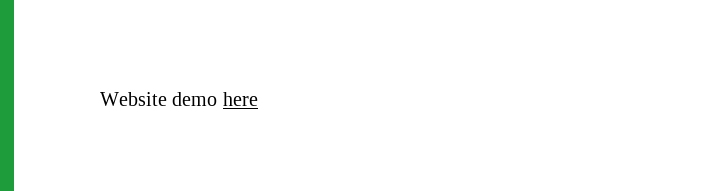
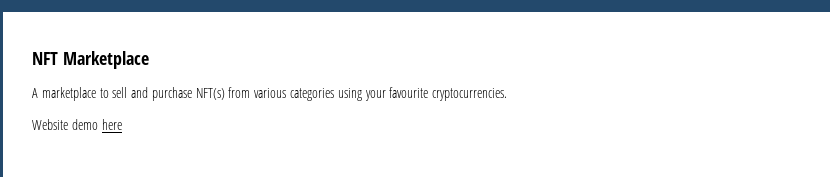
(100, 99) none -> [32,51,149,69] [32,87,508,101] NFT Marketplace // A marketplace to sell and purchase NFT(s) from various categories using your favourite cryptocurrencies. //

